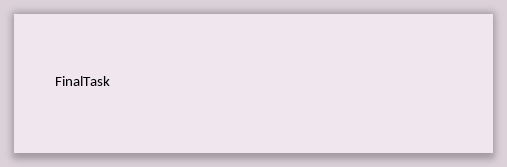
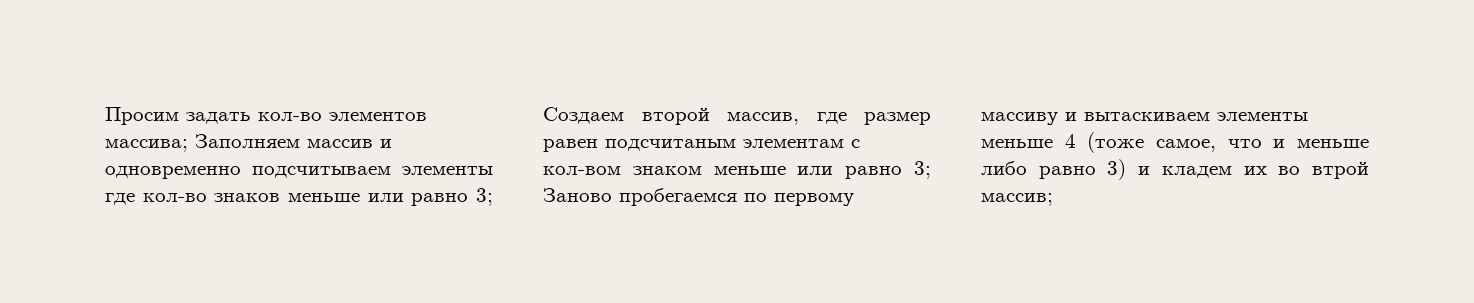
[55,76,110,86] FinalTask -> [105,107,427,125] [105,134,392,152] [105,166,493,179] [105,188,493,206] [543,107,931,125] [543,139,860,152] [543,161,931,179] [543,188,854,206] [981,112,1308,125] [981,132,1369,153] [981,159,1369,180] [981,193,1053,206] Просим задать кол-во элементов массива; Заполняем массив и одновременно подсчитываем элементы где кол-во знаков меньше или равно 3; Создаем второй массив, где размер равен подсчитаным элементам с кол-вом знаком меньше или равно 3; Заново пробегаемся по первому массиву и вытаскиваем элементы меньше 4 (тоже самое, что и меньше либо равно 3) и кладем их во втрой массив;

